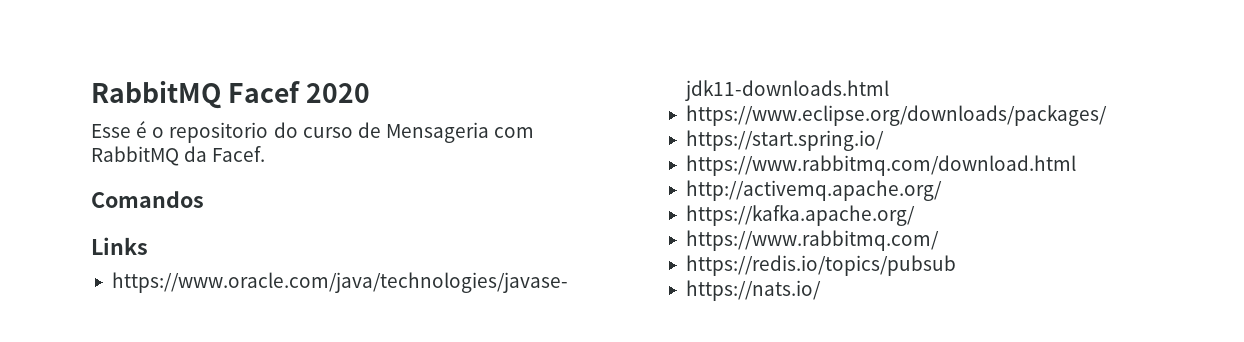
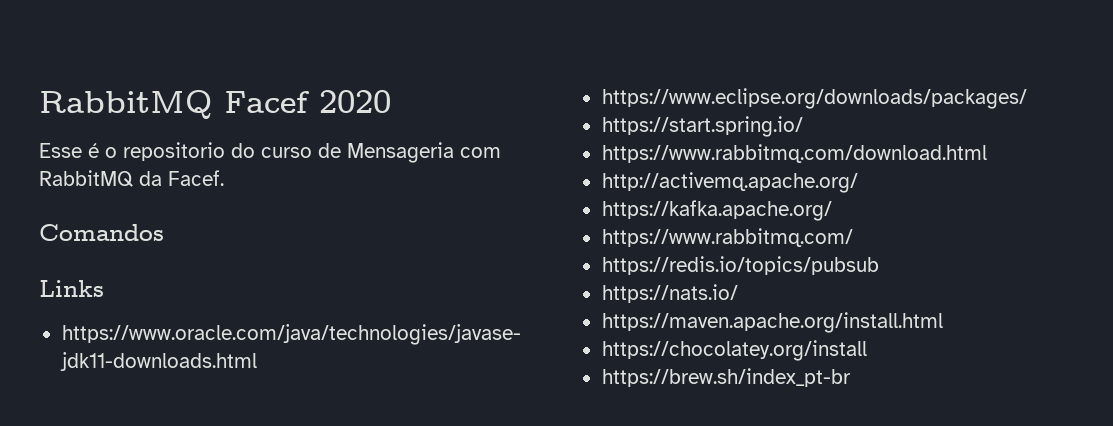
(821, 290) none -> [601,312,943,333] [601,340,867,361] [601,368,851,387] // https://maven.apache.org/install.html // https://chocolatey.org/install // https://brew.sh/index_pt-br

